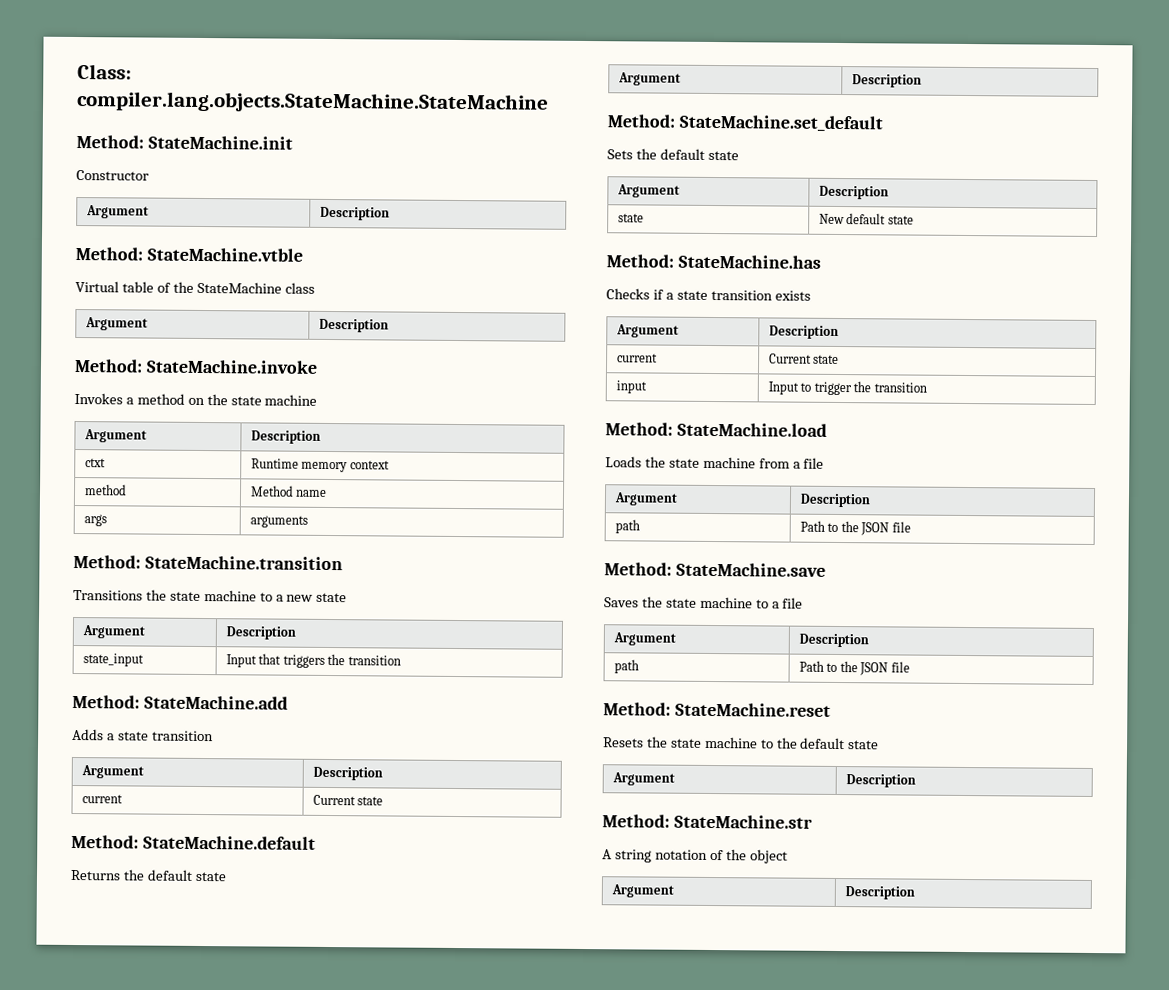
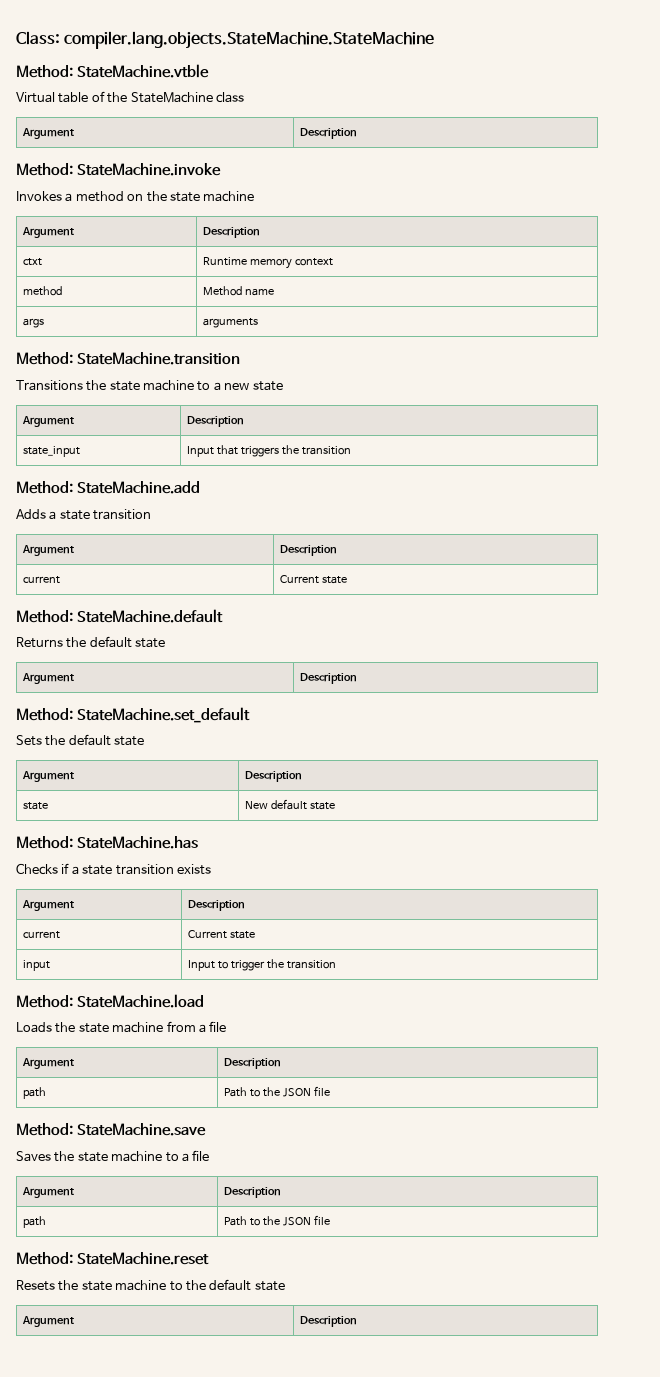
[76,135,293,150] [76,170,149,181] [85,205,149,219] [319,206,390,221] // Method: StateMachine.init // Constructor // Argument | Description -> (435, 40) none
[602,814,813,829] [602,849,788,864] [610,884,674,898] [844,886,915,900] // Method: StateMachine.str // A string notation of the object // Argument | Description -> (358, 1321) none

